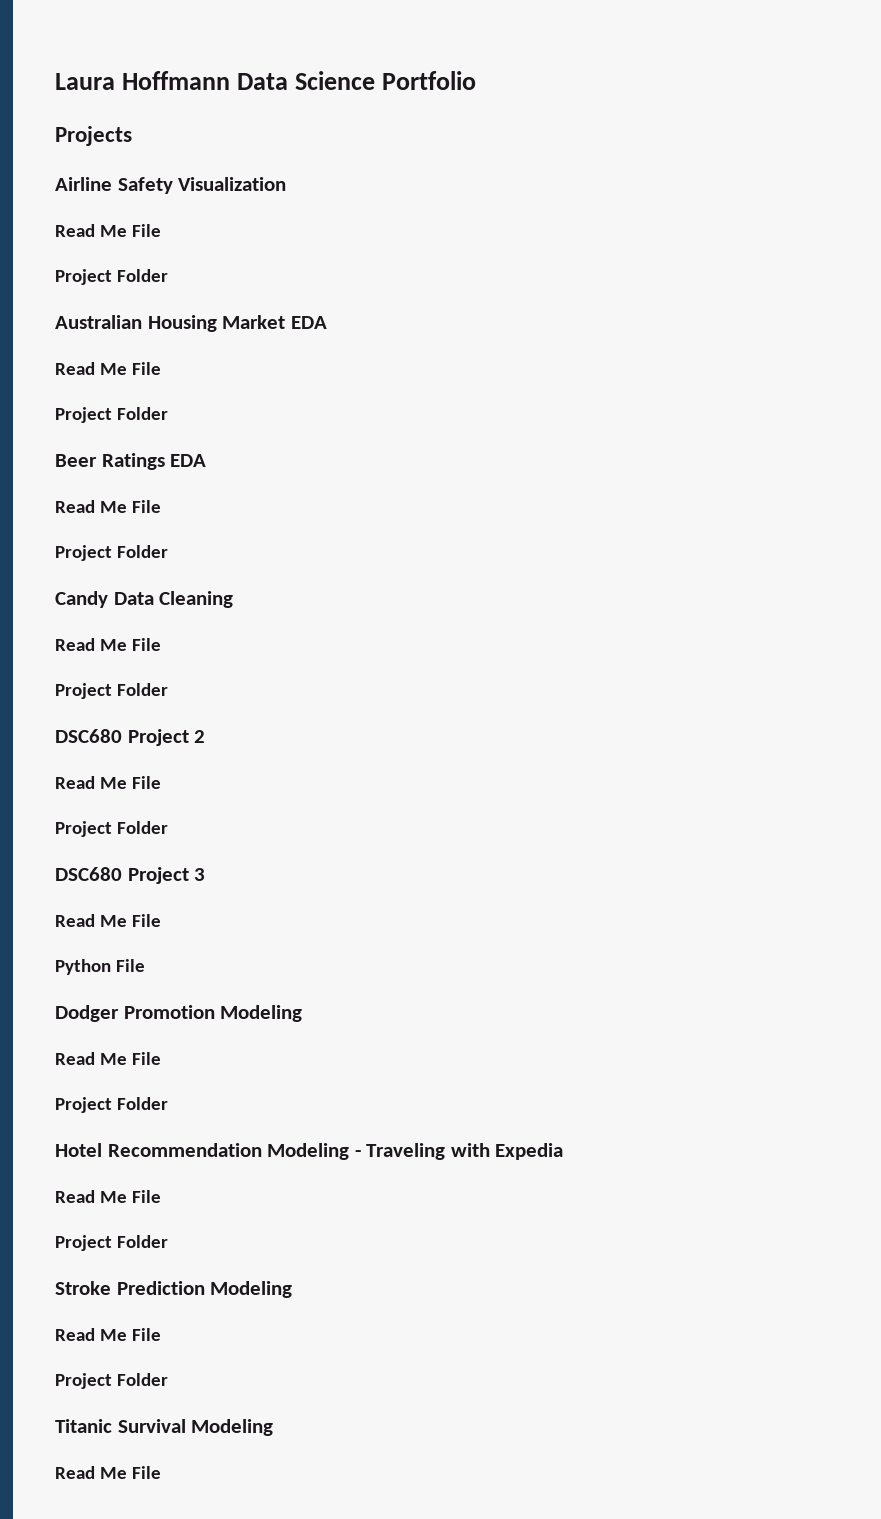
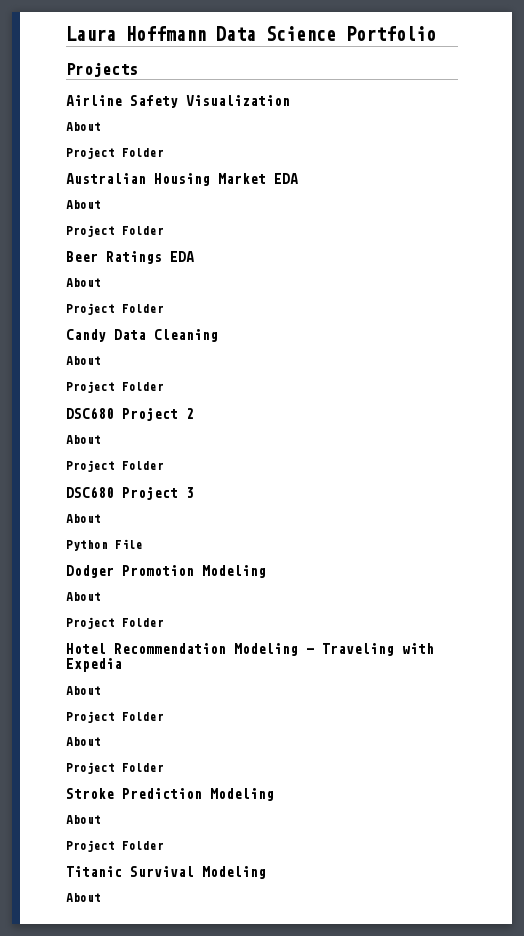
[55,224,161,237] Read Me File -> [66,122,101,131] About
[55,362,161,375] Read Me File -> [66,200,101,209] About
[55,500,161,513] Read Me File -> [66,278,101,287] About
[55,638,161,651] Read Me File -> [66,356,101,365] About
[55,776,161,789] Read Me File -> [66,435,101,444] About
[55,914,161,927] Read Me File -> [66,514,101,523] About
[55,1052,161,1065] Read Me File -> [66,592,101,601] About
[55,1190,161,1203] Read Me File -> [66,686,101,695] [66,711,164,723] [66,737,101,746] About // Project Folder // About
[55,1328,161,1341] Read Me File -> [66,815,101,824] About
[55,1466,161,1479] Read Me File -> [66,893,101,902] About

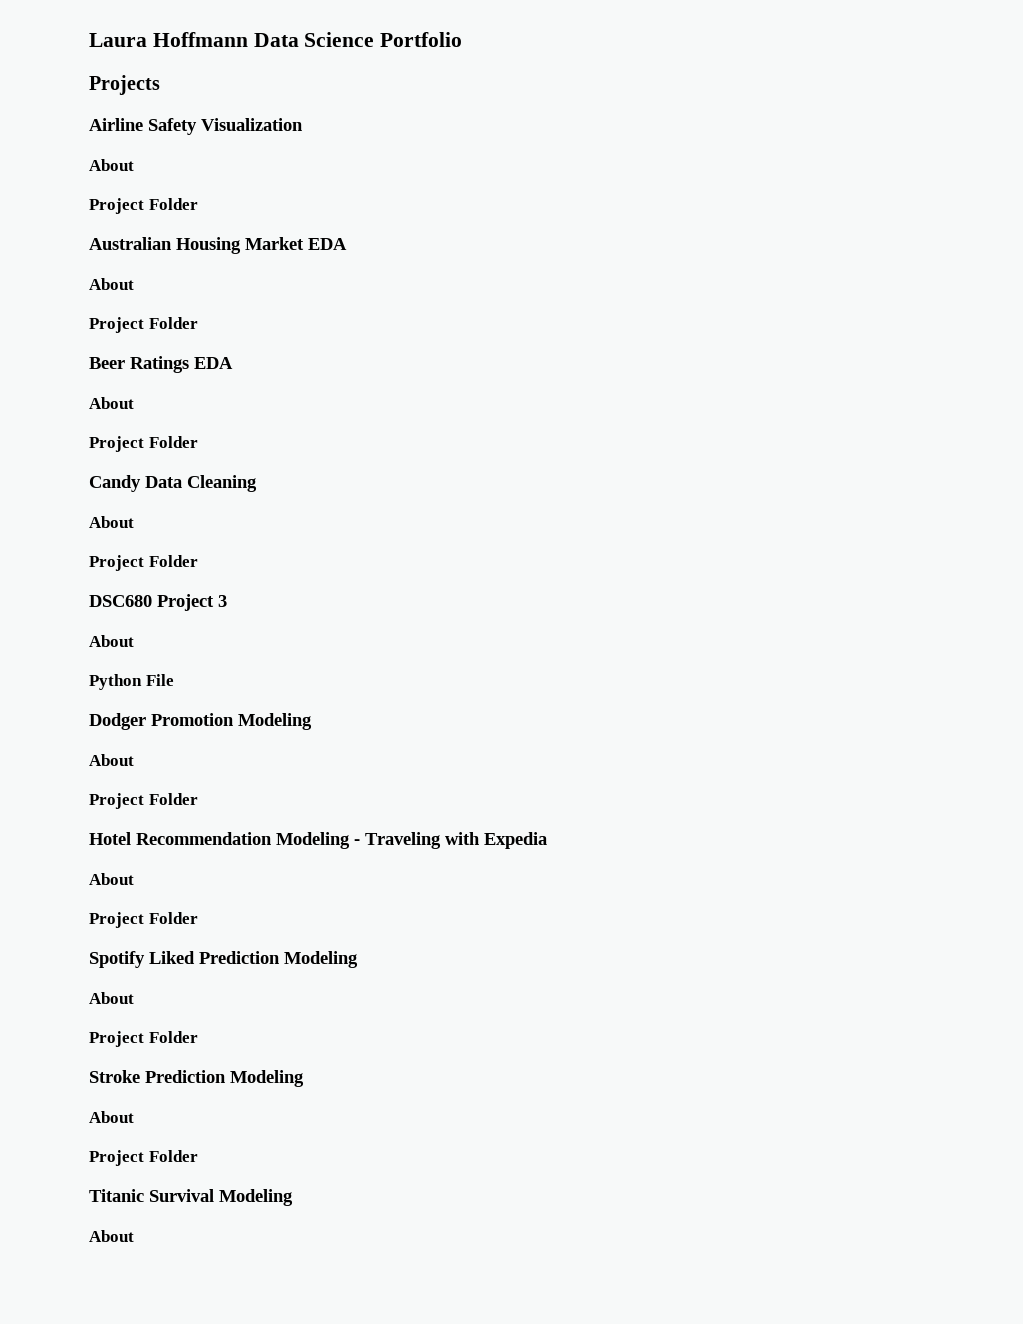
[66,407,194,421] [66,435,101,444] [66,460,164,472] // DSC680 Project 2 // About // Project Folder -> (198, 561) none
(164, 716) none -> [89,951,358,968] // Spotify Liked Prediction Modeling

